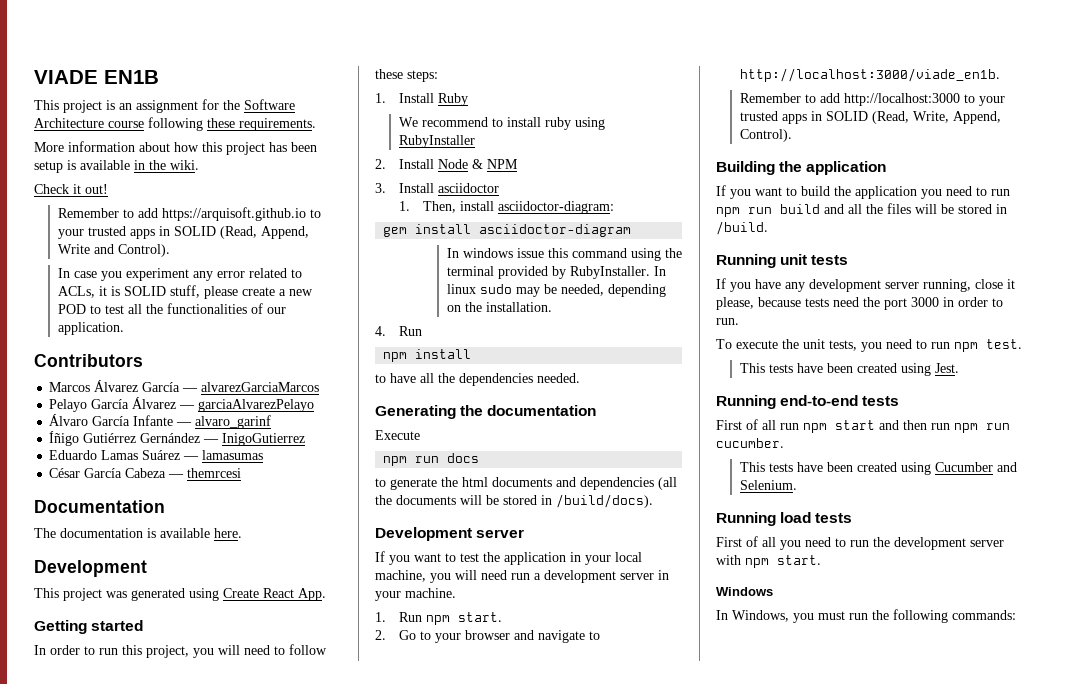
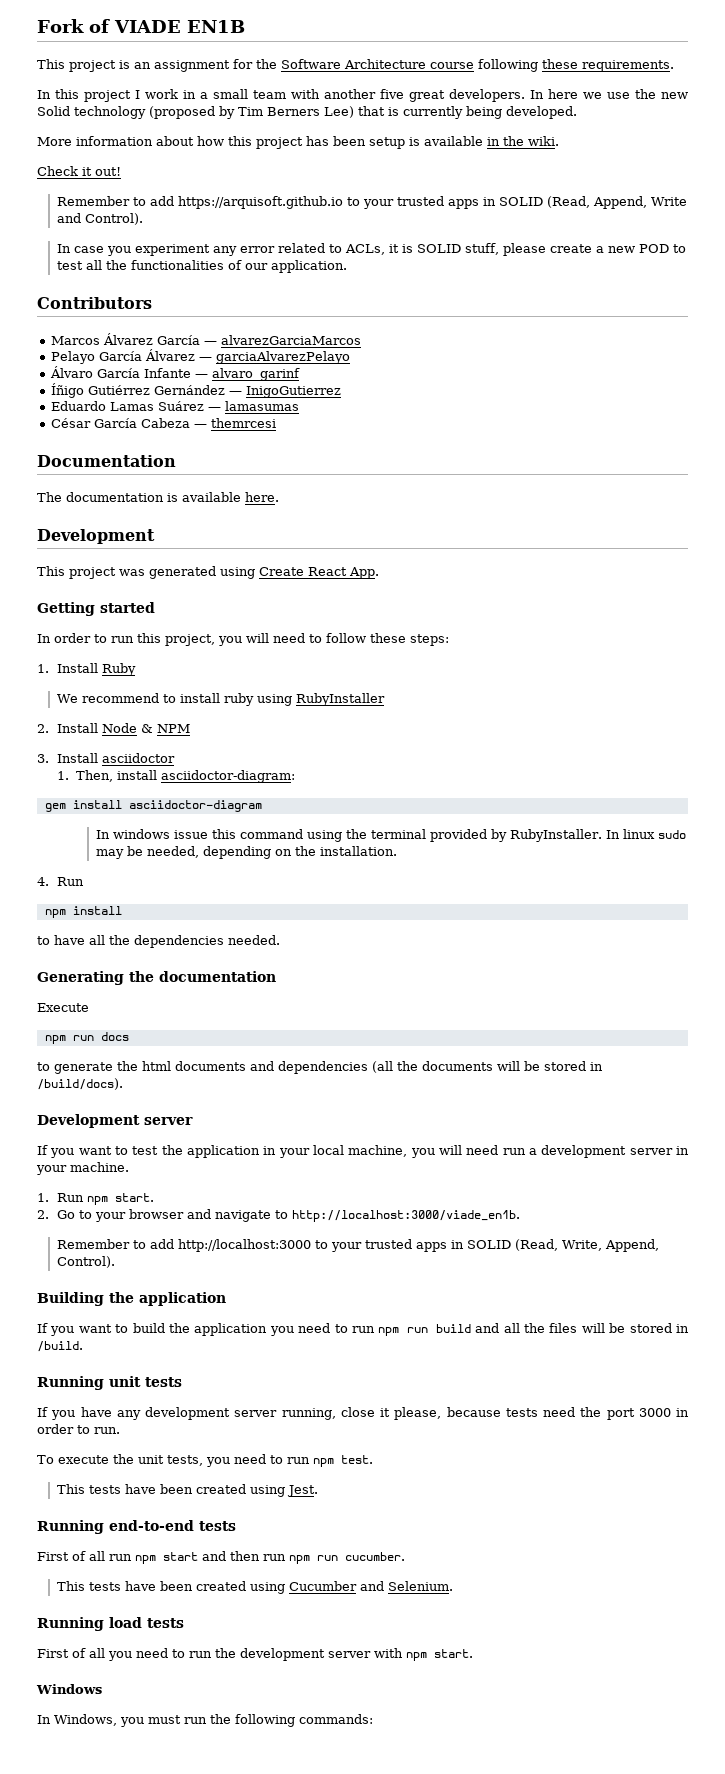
(34, 77) none -> [37,19,110,33] Fork of
(316, 124) none -> [37,89,688,102] [37,106,577,119] // In this project I work in a small team with another five great developers. In here we use the new Solid technology (proposed by Tim Berners Lee) that is currently being developed.

